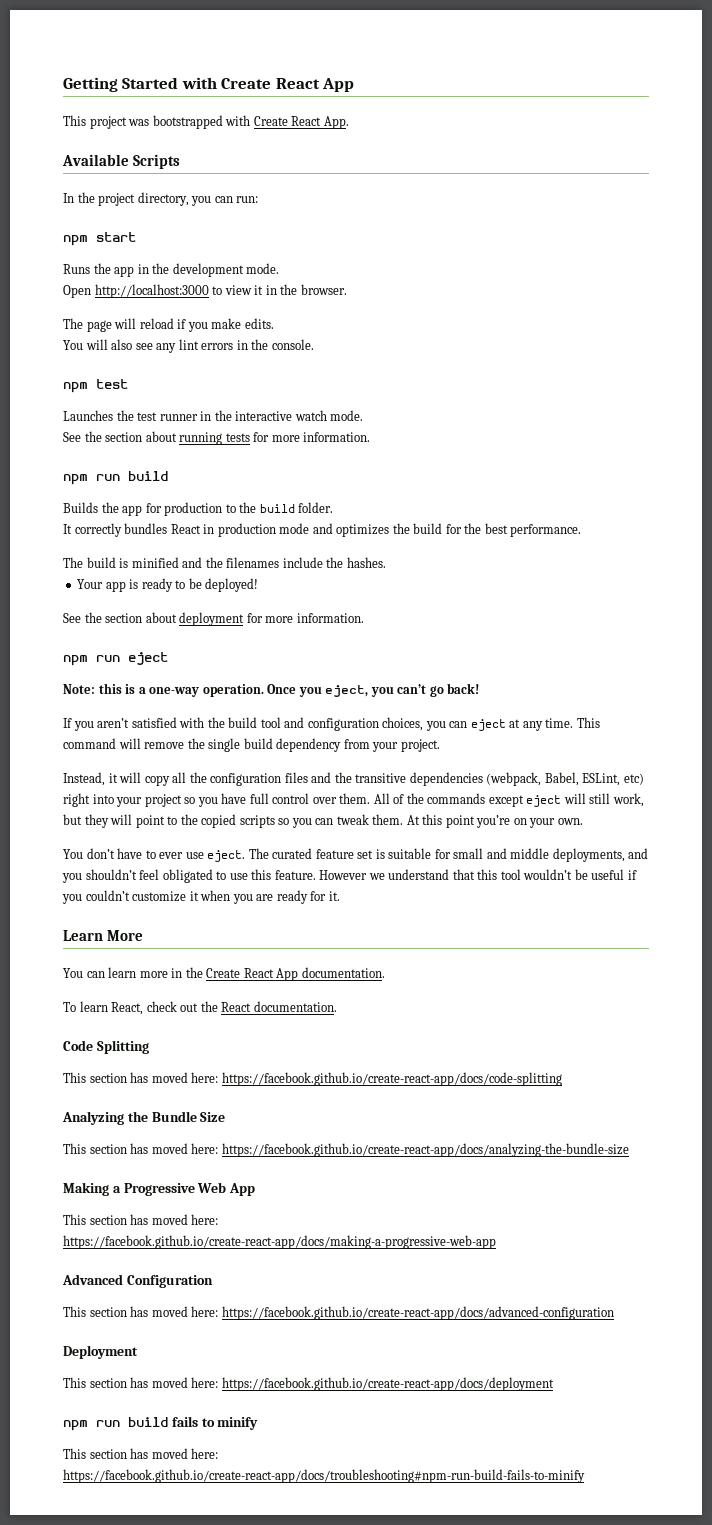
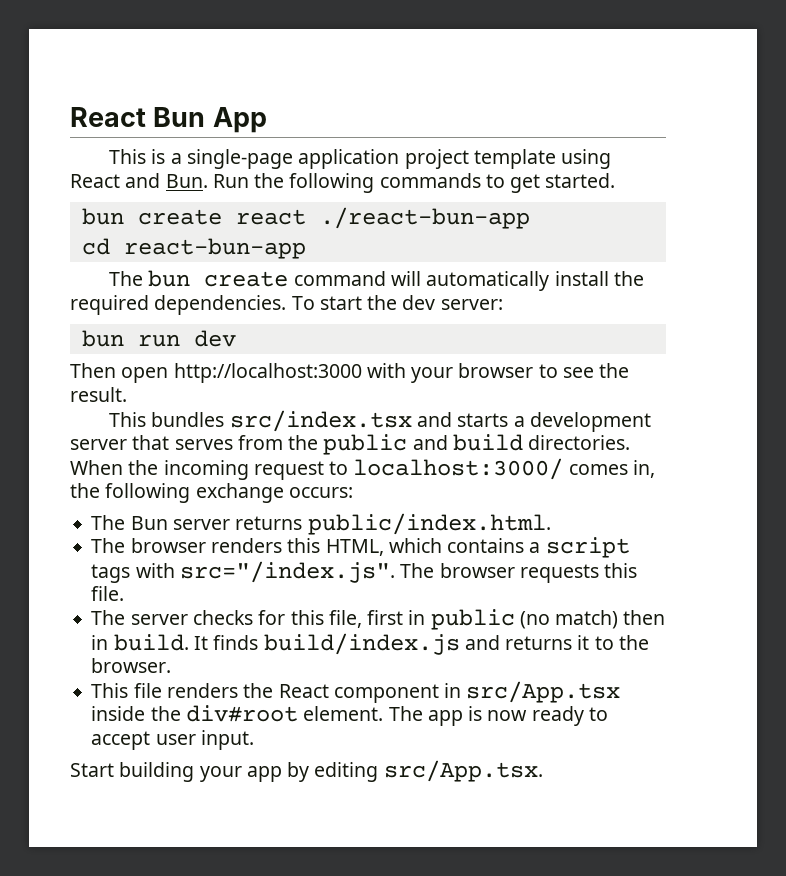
[63,77,355,92] [63,115,349,129] [62,154,181,169] [63,192,259,206] [63,232,136,246] [63,263,280,277] [63,284,347,298] [63,318,274,332] [63,339,314,353] [63,379,128,393] [63,410,364,421] [63,431,371,445] [63,471,168,485] [63,502,334,516] [63,523,582,537] [63,557,386,568] [77,579,104,589] Getting Started with Create React App // This project was bootstrapped with Create React App. // Available Scripts // In the project directory, you can run: // npm start // Runs the app in the development mode. // Open http://localhost:3000 to view it in the browser. // The page will reload if you make edits. // You will also see any lint errors in the console. // npm test // Launches the test runner in the interactive watch mode. // See the section about running tests for more information. // npm run build // Builds the app for production to the build folder. // It correctly bundles React in production mode and optimizes the build for the best performance. // The build is minified and the filenames include the hashes. // Your -> [70,107,267,133] [109,149,612,169] [70,173,616,193] [81,207,530,229] [81,238,306,259] [109,270,644,291] [70,295,503,315] [81,330,236,347] [70,363,630,383] [70,387,127,402] [109,410,651,432] [70,434,631,455] [70,458,655,480] [70,483,353,503] [91,513,551,535] [91,537,630,558] [91,561,638,583] [91,586,125,601] [91,609,666,630] [91,633,649,655] [91,658,172,673] [91,681,621,703] [91,705,423,722] React Bun App // This is a single-page application project template using React and Bun. Run the following commands to get started. // bun create react ./react-bun-app // cd react-bun-app // The bun create command will automatically install the required dependencies. To start the dev server: // bun run dev // Then open http://localhost:3000 with your browser to see the result. // This bundles src/index.tsx and starts a development server that serves from the public and build directories. When the incoming request to localhost:3000/ comes in, the following exchange occurs: // The Bun server returns public/index.html. // The browser renders this HTML, which contains a script tags with src="/index.js". The browser requests this file. // The server checks for this file, first in public (no match) then in build. It finds build/index.js and returns it to the browser. // This file renders the React component in src/App.tsx inside the div#root element. The
(139, 584) none -> [487,710,528,721] now
[188,578,259,592] [63,612,364,626] [63,652,168,666] [63,683,480,697] [63,717,600,731] [63,738,440,752] [63,772,644,786] [63,793,644,807] [63,814,583,828] [63,848,649,862] [62,869,637,883] [62,890,340,904] [63,930,144,941] [63,967,385,981] [63,1001,337,1015] [63,1040,149,1054] [63,1072,562,1086] [62,1111,226,1125] [63,1143,629,1157] [63,1182,256,1196] [63,1214,219,1225] [63,1235,496,1249] [62,1274,213,1288] [63,1306,614,1320] [63,1345,138,1359] [63,1377,554,1391] [63,1416,259,1431] [63,1448,219,1459] [63,1469,585,1483] be deployed! // See the section about deployment for more information. // npm run eject // Note: this is a one-way operation. Once you eject, you can’t go back! // If you aren’t satisfied with the build tool and configuration choices, you can eject at any time. This command will remove the single build dependency from your project. // Instead, it will copy all the configuration files and the transitive dependencies (webpack, Babel, ESLint, etc) right into your project so you have full control over them. All of the commands except eject will still work, but they will point to the copied scripts so you can tweak them. At this point you’re on your own. // You don’t have to ever use eject. The curated feature set is suitable for small and middle deployments, and you shouldn’t feel obligated to use this feature. However we understand that this tool wouldn’t be useful if you couldn’t customize it when you are ready for it. // Learn More // You can learn more in the Create React App documentation. // To learn React, check out the React documentation. // Code Splitting // This section has moved here: https://facebook.github.io/create-react-app/docs/code-splitting // Analyzing the Bundle Size // This section has moved here: https://facebook.github.io/create-react-app/docs/analyzing-the-bundle-size // Making a Progressive Web App // This section has moved here: https://facebook.github.io/create-react-app/docs/making-a-progressive-web-app // Advanced Configuration // This section has moved here: https://facebook.github.io/create-react-app/docs/advanced-configuration // Deployment // This section has moved here: https://facebook.github.io/create-react-app/docs/deployment // npm run build fails to minify // This section has moved here: https://facebook.github.io/create-react-app/docs/troubleshooting#npm-run-build-fails-to-minify -> [91,730,254,750] [70,760,543,782] accept user input. // Start building your app by editing src/App.tsx.

